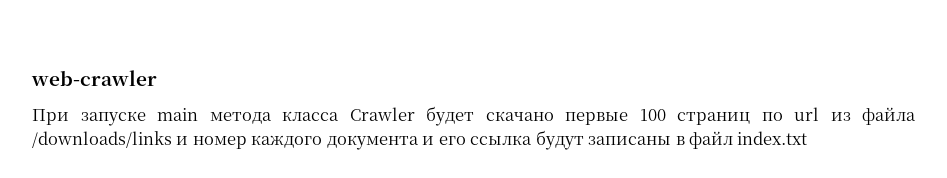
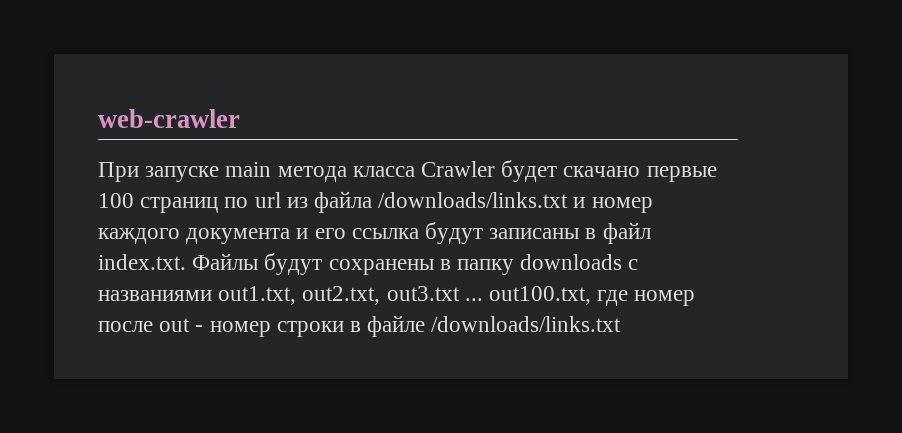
[32,131,172,148] /downloads/links -> [378,192,569,208] /downloads/links.txt
[737,131,808,145] index.txt -> [98,253,639,275] [98,286,696,306] [98,315,622,337] index.txt. Файлы будут сохранены в папку downloads с названиями out1.txt, out2.txt, out3.txt ... out100.txt, где номер после out - номер строки в файле /downloads/links.txt

